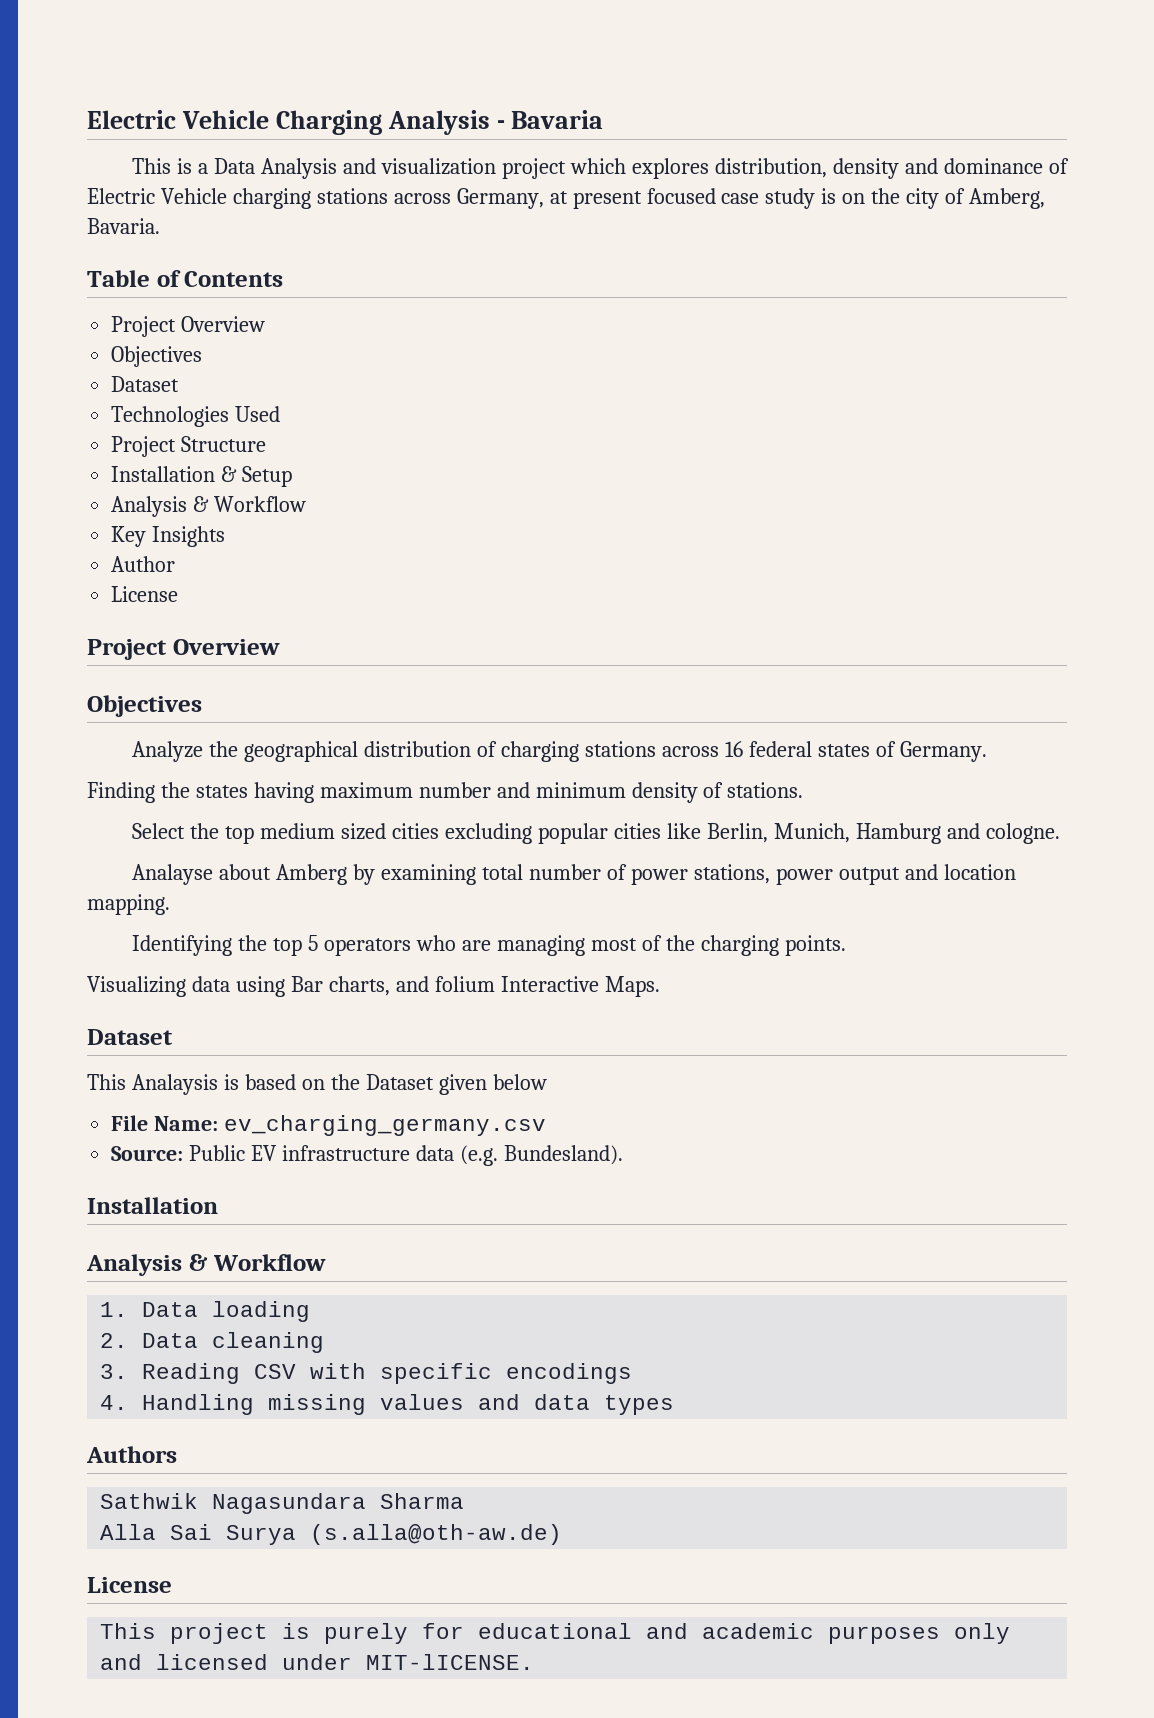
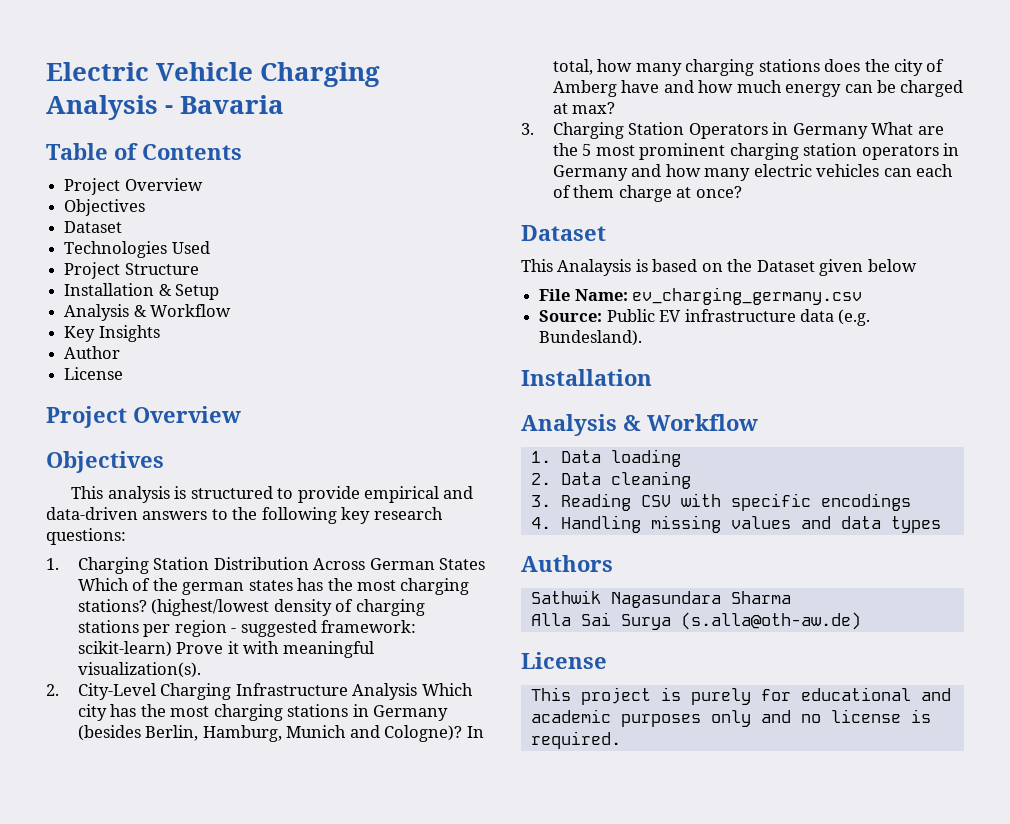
[132,158,1069,179] [87,188,1046,209] [87,218,160,234] // This is a Data Analysis and visualization project which explores distribution, density and dominance of Electric Vehicle charging stations across Germany, at present focused case study is on the city of Amberg, Bavaria. -> (285, 104) none
[132,741,987,762] [87,782,804,803] [132,823,1060,844] [132,864,1016,885] [87,894,170,915] [132,935,846,956] [87,976,660,997] Analyze the geographical distribution of charging stations across 16 federal states of Germany. // Finding the states having maximum number and minimum density of stations. // Select the top medium sized cities excluding popular cities like Berlin, Munich, Hamburg and cologne. // Analayse about Amberg by examining total number of power stations, power output and location mapping. // Identifying the top 5 operators who are managing most of the charging points. // Visualizing data using Bar charts, and folium Interactive Maps. -> [71,486,474,503] [46,507,443,524] [46,528,126,545] [46,557,486,574] [77,578,470,595] [77,599,425,616] [77,620,417,637] [77,641,374,658] [77,662,201,678] [46,683,473,700] [77,704,448,721] [77,725,484,742] [552,59,945,76] [552,80,964,97] [552,102,616,114] [521,122,944,139] [552,143,959,160] [552,164,953,181] [552,185,742,202] This analysis is structured to provide empirical and data-driven answers to the following key research questions: // 1. Charging Station Distribution Across German States Which of the german states has the most charging stations? (highest/lowest density of charging stations per region - suggested framework: scikit-learn) Prove it with meaningful visualization(s). // 2. City-Level Charging Infrastructure Analysis Which city has the most charging stations in Germany (besides Berlin, Hamburg, Munich and Cologne)? In total, how many charging stations does the city of Amberg have and how much energy can be charged at max? // 3. Charging Station Operators in Germany What are the 5 most prominent charging station operators in Germany and how many electric vehicles can each of them charge at once?
[156,1654,535,1670] licensed under MIT-lICENSE. -> [800,709,931,723] [530,731,621,749] no license is required.

